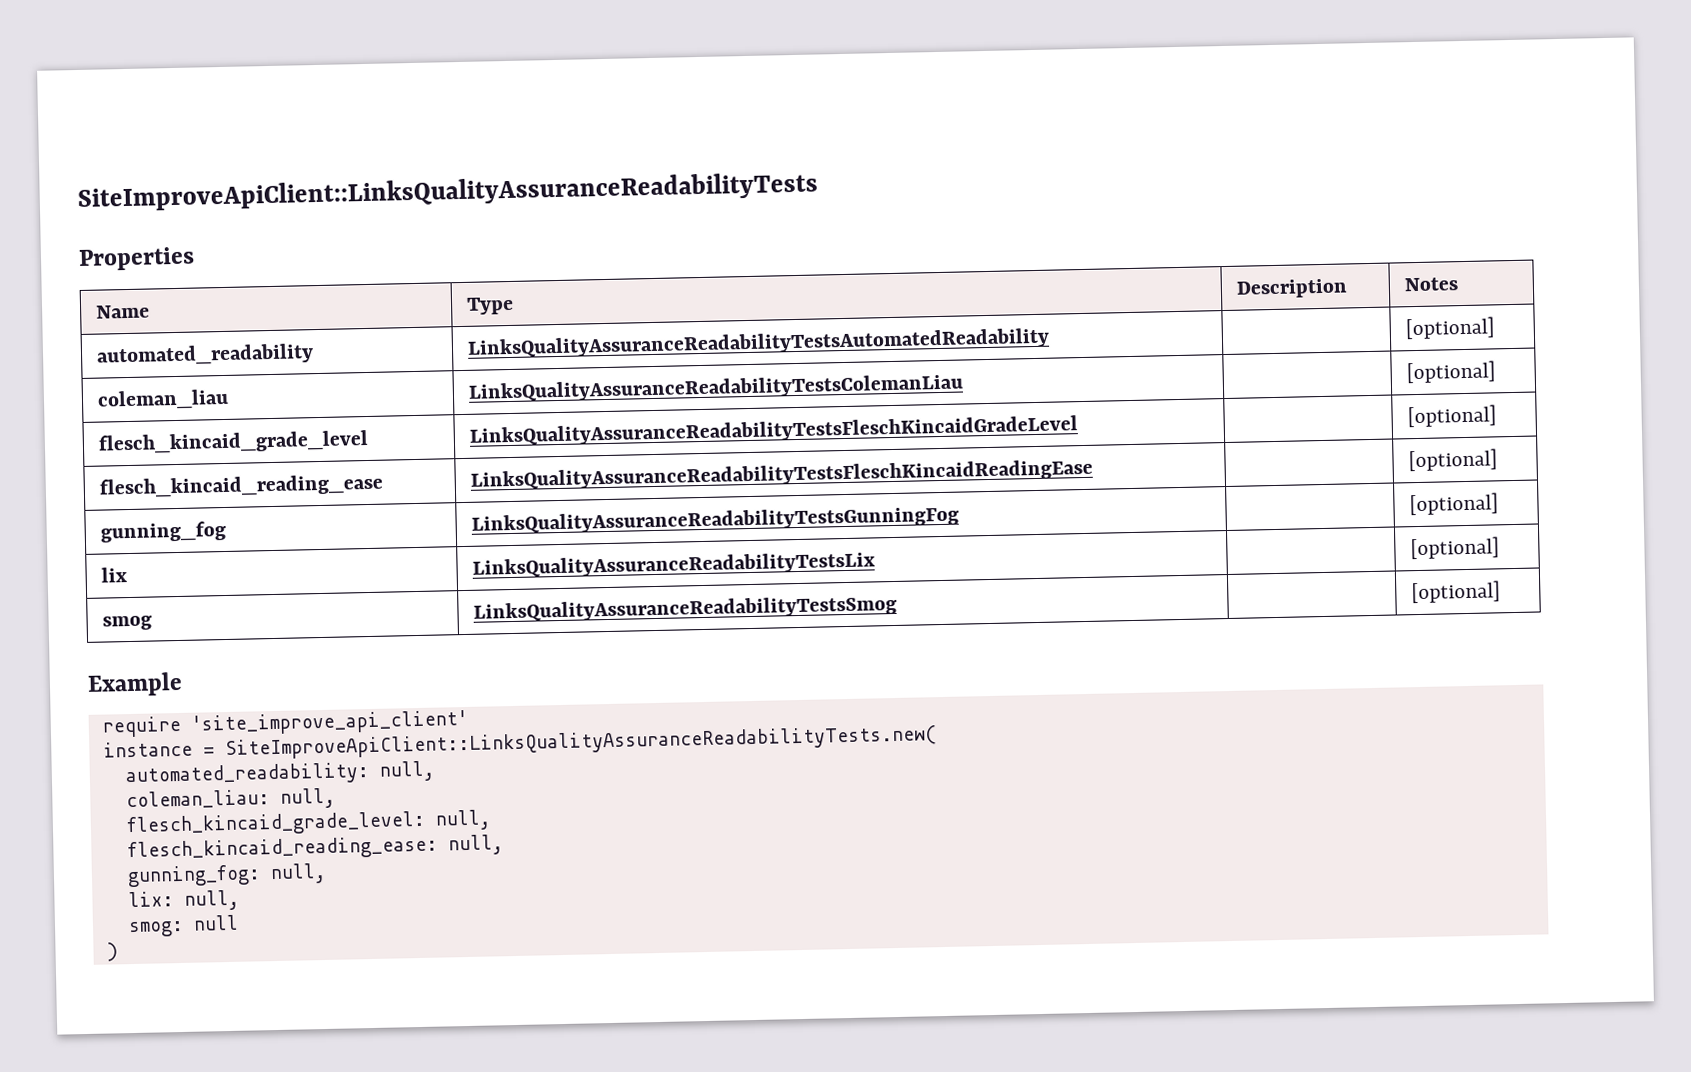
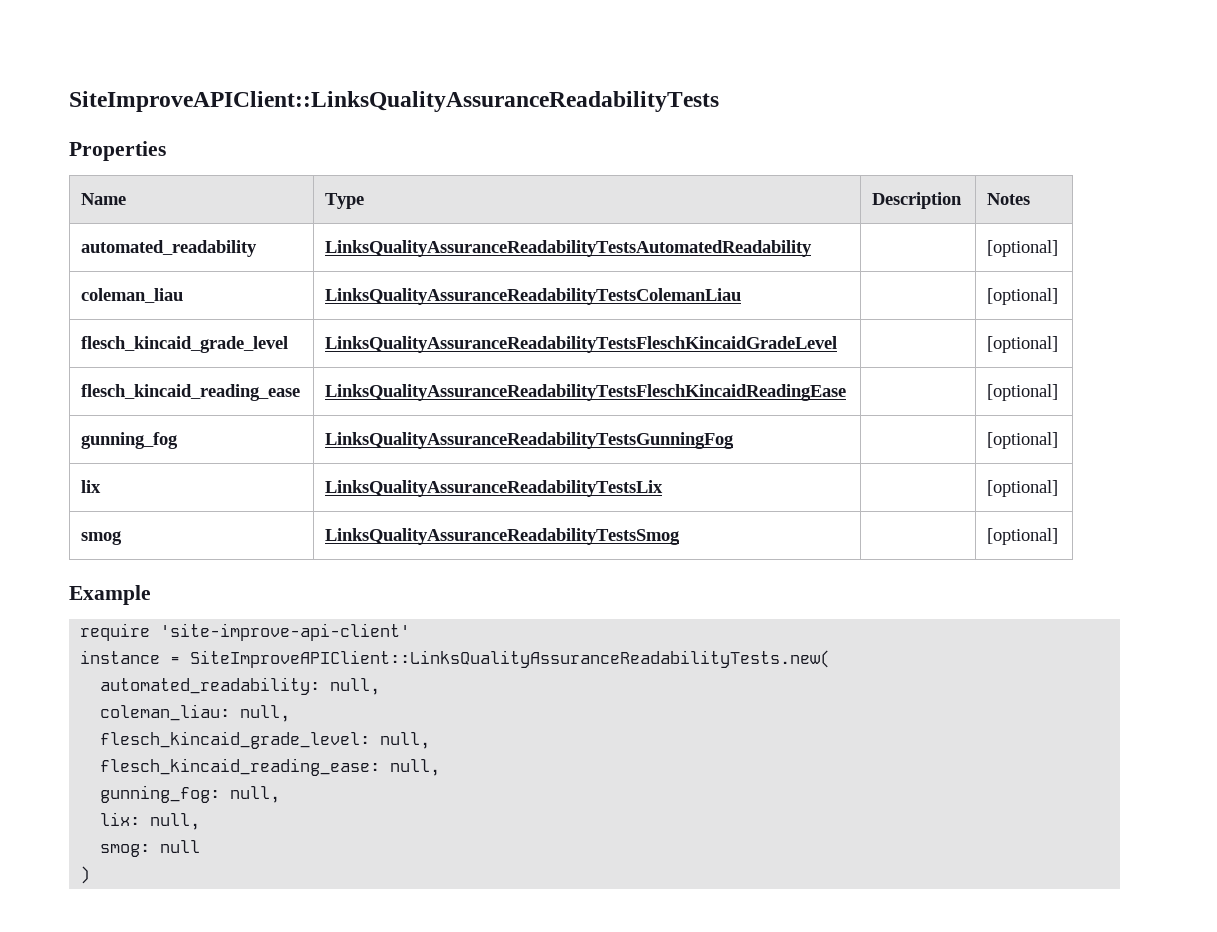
[77,171,818,213] SiteImproveApiClient::LinksQualityAssuranceReadabilityTests -> [69,91,719,112] SiteImproveAPIClient::LinksQualityAssuranceReadabilityTests
[190,709,468,736] 'site_improve_api_client' -> [160,623,411,641] 'site-improve-api-client'
[224,725,937,761] SiteImproveApiClient::LinksQualityAssuranceReadabilityTests.new( -> [190,650,831,668] SiteImproveAPIClient::LinksQualityAssuranceReadabilityTests.new(

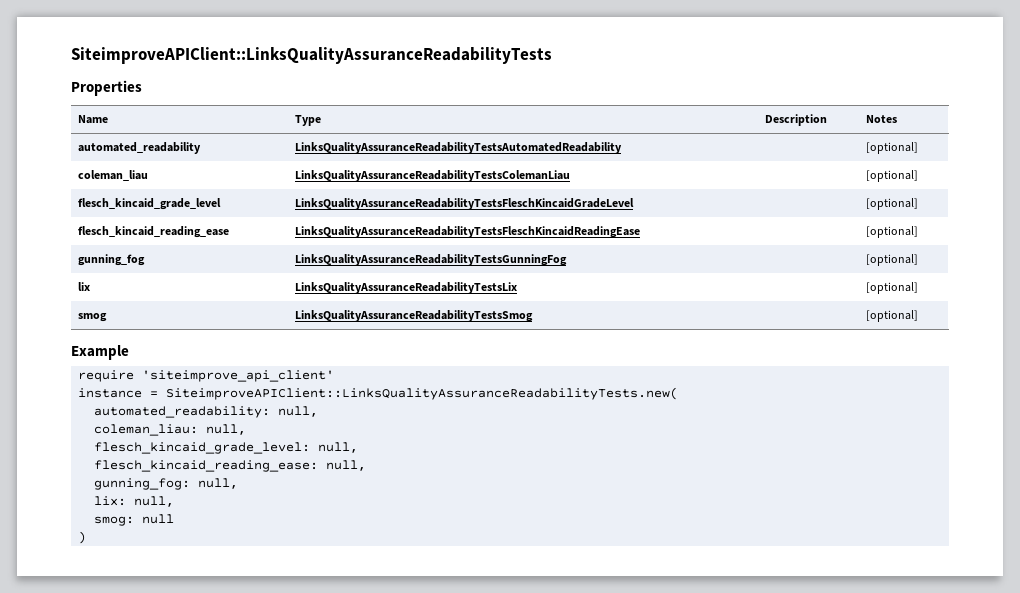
[69,91,719,112] SiteImproveAPIClient::LinksQualityAssuranceReadabilityTests -> [71,47,552,64] SiteimproveAPIClient::LinksQualityAssuranceReadabilityTests
[160,623,411,641] 'site-improve-api-client' -> [142,370,335,382] 'siteimprove_api_client'
[190,650,831,668] SiteImproveAPIClient::LinksQualityAssuranceReadabilityTests.new( -> [166,387,679,400] SiteimproveAPIClient::LinksQualityAssuranceReadabilityTests.new(

